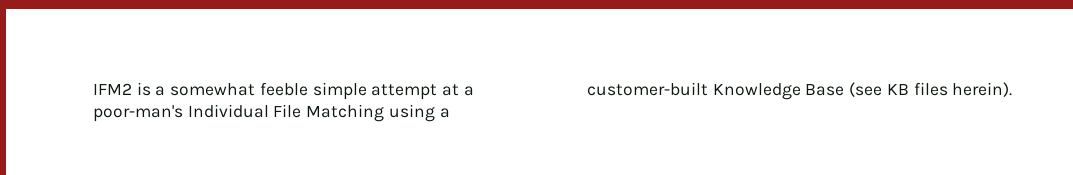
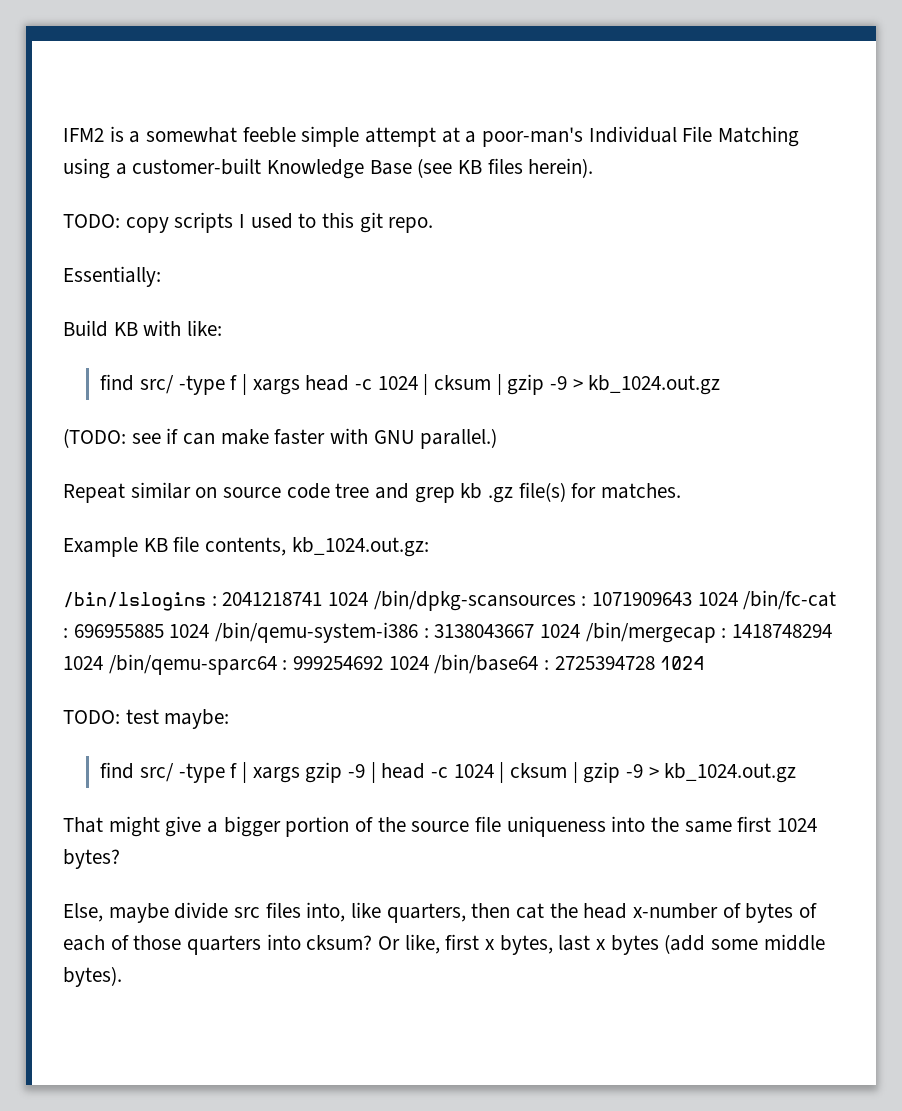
(1013, 89) none -> [63,212,434,233] [63,266,161,287] [63,320,223,337] [100,374,721,395] [63,428,498,449] [63,482,682,503] [63,536,429,557] [63,590,837,611] [63,622,833,643] [63,654,705,675] [63,709,230,729] [100,762,797,783] [63,816,818,837] [63,849,120,869] [63,902,818,923] [63,934,825,955] [63,966,122,987] // TODO: copy scripts I used to this git repo. // Essentially: // Build KB with like: // find src/ -type f | xargs head -c 1024 | cksum | gzip -9 > kb_1024.out.gz // (TODO: see if can make faster with GNU parallel.) // Repeat similar on source code tree and grep kb .gz file(s) for matches. // Example KB file contents, kb_1024.out.gz: // /bin/lslogins : 2041218741 1024 /bin/dpkg-scansources : 1071909643 1024 /bin/fc-cat : 696955885 1024 /bin/qemu-system-i386 : 3138043667 1024 /bin/mergecap : 1418748294 1024 /bin/qemu-sparc64 : 999254692 1024 /bin/base64 : 2725394728 1024 // TODO: test maybe: // find src/ -type f | xargs gzip -9 | head -c 1024 | cksum | gzip -9 > kb_1024.out.gz // That might give a bigger portion of the source file uniqueness into the same first 1024 bytes? // Else, maybe divide src files into, like quarters, then cat the head x-number of bytes of each of those quarters into cksum? Or like, first x bytes, last x bytes (add some middle bytes).

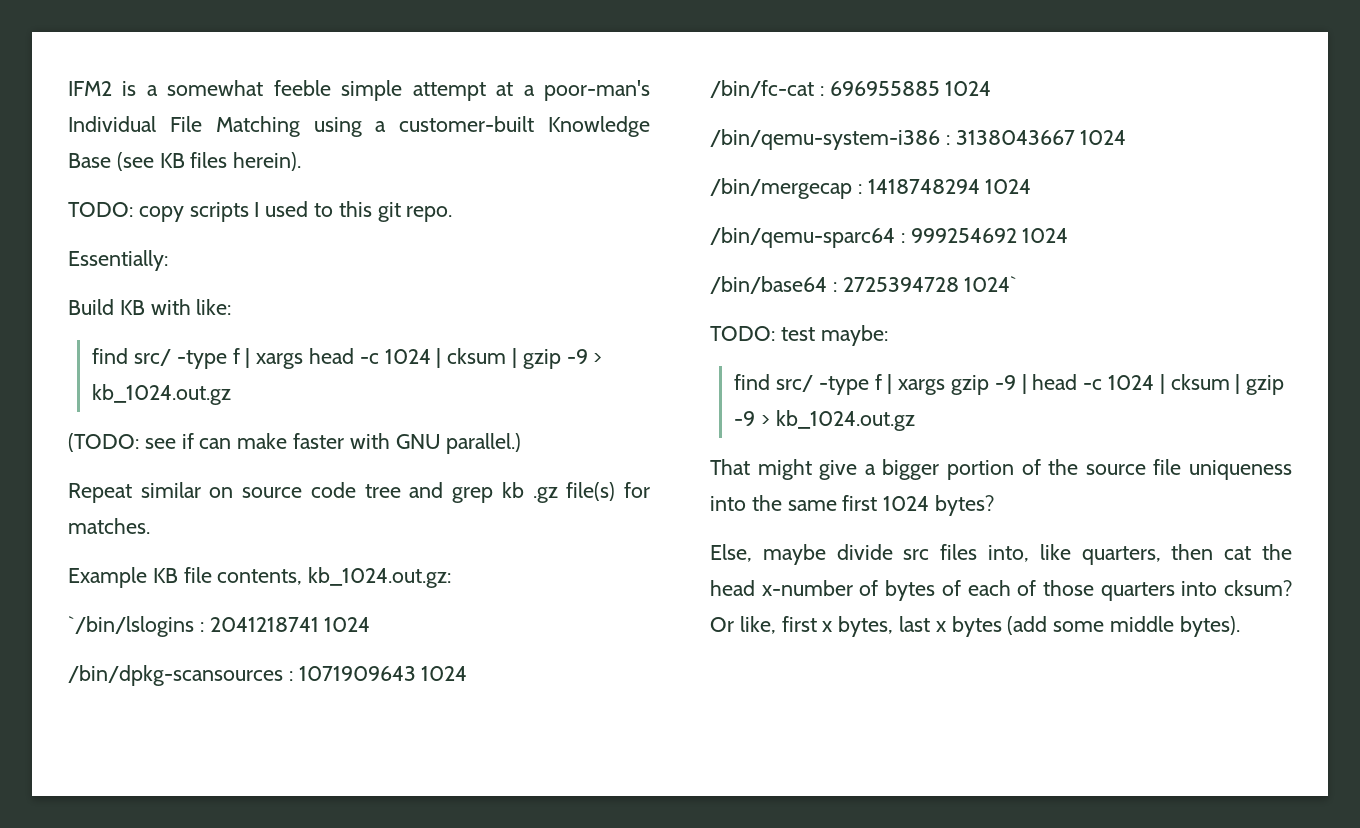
[63,592,206,611] /bin/lslogins -> [68,616,194,637] `/bin/lslogins
(369, 599) none -> (371, 624) //
(738, 599) none -> (468, 673) //
(210, 631) none -> (992, 88) //
(581, 631) none -> (1127, 137) //
(103, 663) none -> (1032, 186) //
(429, 663) none -> (1069, 235) //
[660,656,705,670] 1024 -> [964,276,1018,292] 1024`

